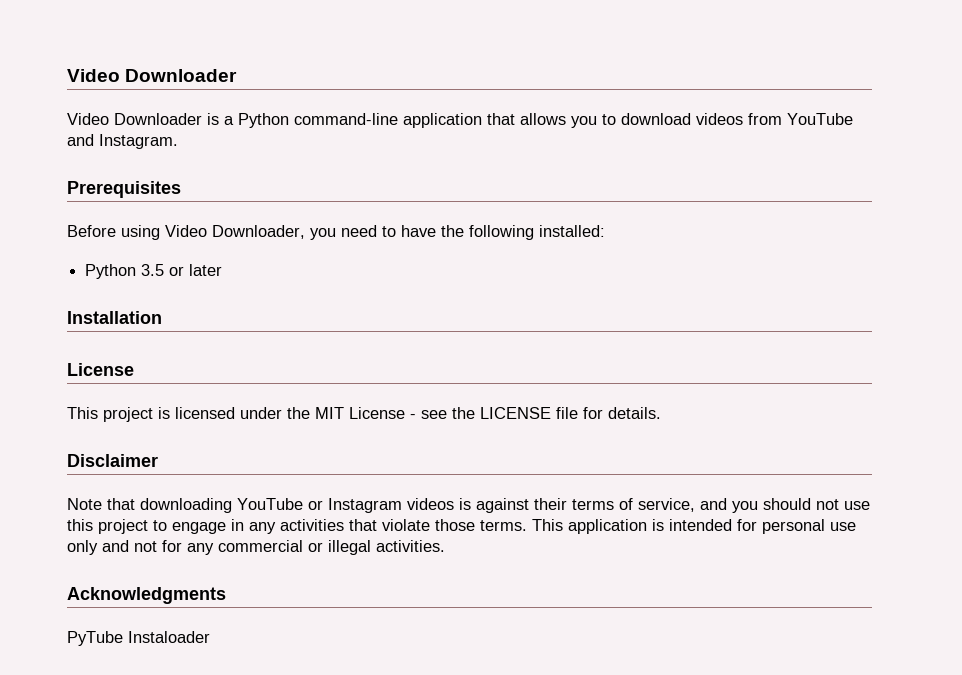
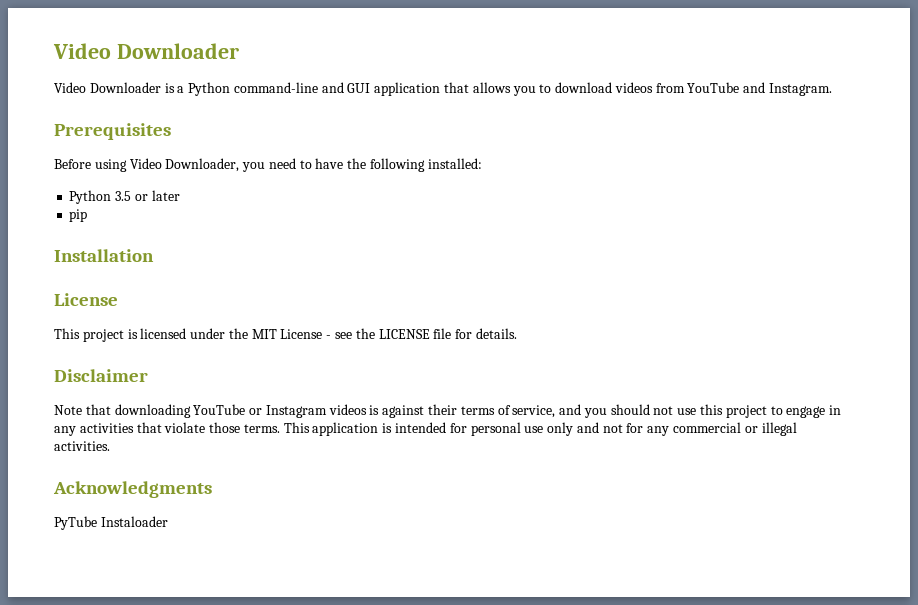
(398, 119) none -> [321,82,371,93] and GUI
(223, 270) none -> [69,209,88,222] // pip

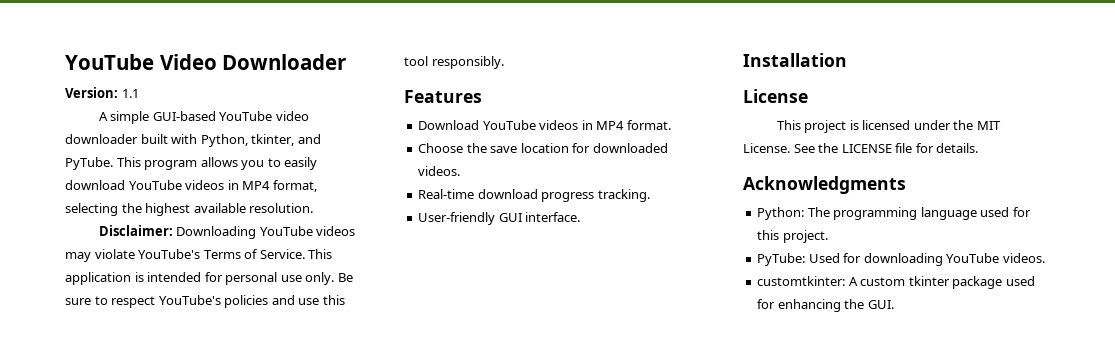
(53, 51) none -> [65,54,154,70] YouTube
[54,82,833,96] [54,123,171,140] [54,158,482,172] [69,190,180,204] [69,209,88,222] Video Downloader is a Python command-line and GUI application that allows you to download videos from YouTube and Instagram. // Prerequisites // Before using Video Downloader, you need to have the following installed: // Python 3.5 or later // pip -> [65,87,139,98] [98,111,309,124] [65,134,321,147] [65,157,318,170] [65,180,317,192] [65,203,314,216] [98,225,356,239] [65,249,333,262] [65,272,353,285] [65,295,345,308] [404,56,504,69] [404,90,482,103] [418,120,671,130] [418,143,668,153] [418,166,461,176] [418,189,650,202] [418,212,581,225] Version: 1.1 // A simple GUI-based YouTube video downloader built with Python, tkinter, and PyTube. This program allows you to easily download YouTube videos in MP4 format, selecting the highest available resolution. // Disclaimer: Downloading YouTube videos may violate YouTube's Terms of Service. This application is intended for personal use only. Be sure to respect YouTube's policies and use this tool responsibly. // Features // Download YouTube videos in MP4 format. // Choose the save location for downloaded videos. // Real-time download progress tracking. // User-friendly GUI interface.
[280,329,353,339] License - see -> [743,143,815,153] License. See
[54,369,148,382] [54,404,842,418] [54,422,797,436] [54,441,110,451] [53,481,212,498] [54,516,168,530] Disclaimer // Note that downloading YouTube or Instagram videos is against their terms of service, and you should not use this project to engage in any activities that violate those terms. This application is intended for personal use only and not for any commercial or illegal activities. // Acknowledgments // PyTube Instaloader -> [743,176,906,194] [757,207,1031,220] [757,230,828,243] [757,253,1045,266] [757,276,1035,289] [757,299,894,312] Acknowledgments // Python: The programming language used for this project. // PyTube: Used for downloading YouTube videos. // customtkinter: A custom tkinter package used for enhancing the GUI.

